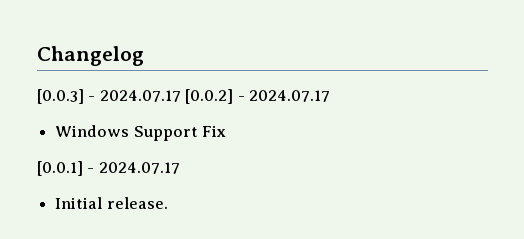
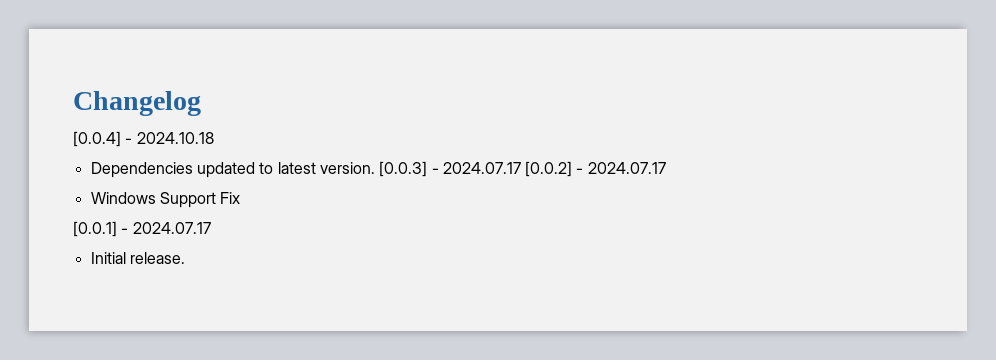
(144, 56) none -> [73,131,214,147] [90,162,375,178] [0.0.4] - 2024.10.18 // Dependencies updated to latest version.

